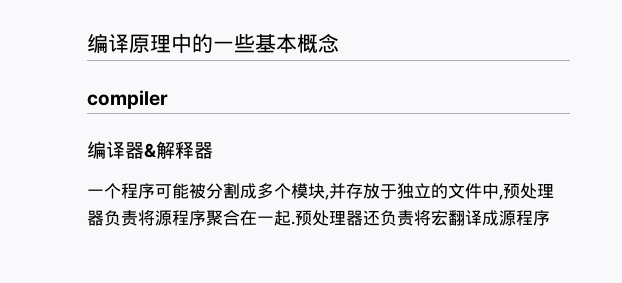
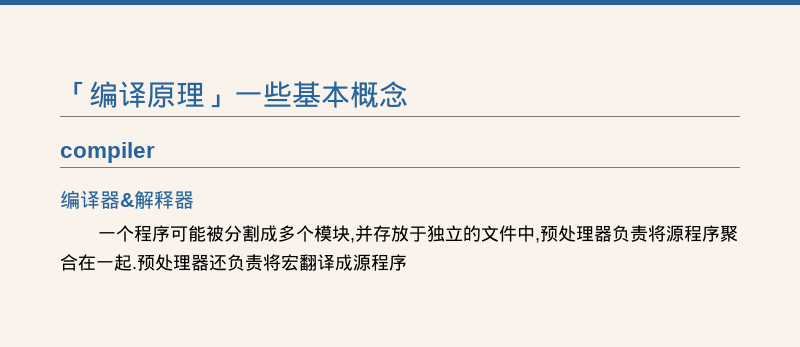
(87, 43) none -> [60,81,89,105] 「
[171,33,213,54] 中的 -> [205,94,234,108] 」

